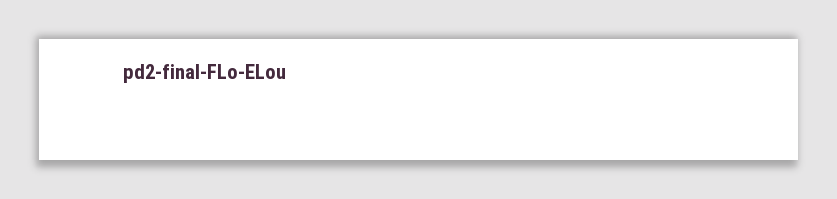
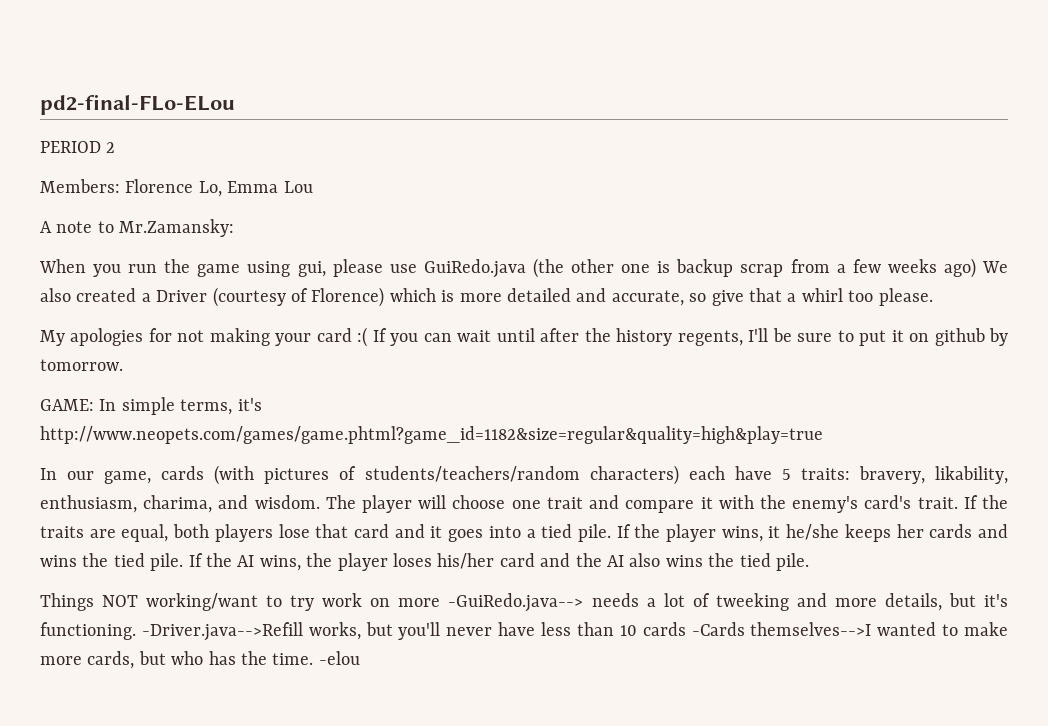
(286, 73) none -> [40,141,116,153] [40,179,313,197] [40,219,235,237] [39,258,1008,278] [40,287,933,307] [40,327,1009,347] [40,359,123,371] [40,397,262,415] [40,426,823,444] [40,465,1008,485] [40,495,1009,513] [40,524,1009,542] [40,553,809,571] [40,593,1008,612] [40,622,1009,641] [40,651,360,669] // PERIOD 2 // Members: Florence Lo, Emma Lou // A note to Mr.Zamansky: // When you run the game using gui, please use GuiRedo.java (the other one is backup scrap from a few weeks ago) We also created a Driver (courtesy of Florence) which is more detailed and accurate, so give that a whirl too please. // My apologies for not making your card :( If you can wait until after the history regents, I'll be sure to put it on github by tomorrow. // GAME: In simple terms, it's http://www.neopets.com/games/game.phtml?game_id=1182&size=regular&quality=high&play=true // In our game, cards (with pictures of students/teachers/random characters) each have 5 traits: bravery, likability, enthusiasm, charima, and wisdom. The player will choose one trait and compare it with the enemy's card's trait. If the traits are equal, both players lose that card and it goes into a tied pile. If the player wins, it he/she keeps her cards and wins the tied pile. If the AI wins, the player loses his/her card and the AI also wins the tied pile. // Things NOT working/want to try work on more -GuiRedo.java--> needs a lot of tweeking and more details, but it's functioning. -Driver.java-->Refill works, but you'll never have less than 10 cards -Cards themselves-->I wanted to make more cards, but who has the time. -elou

